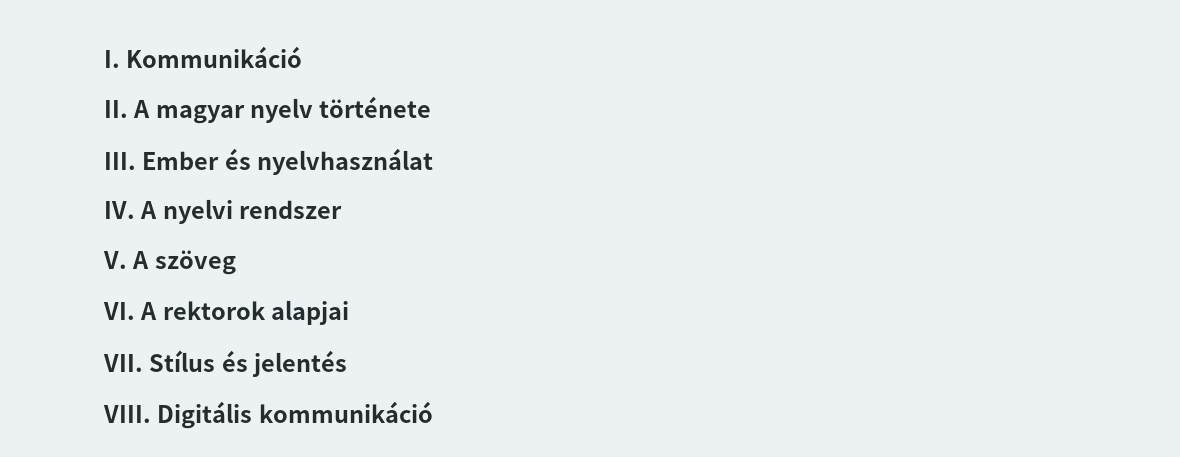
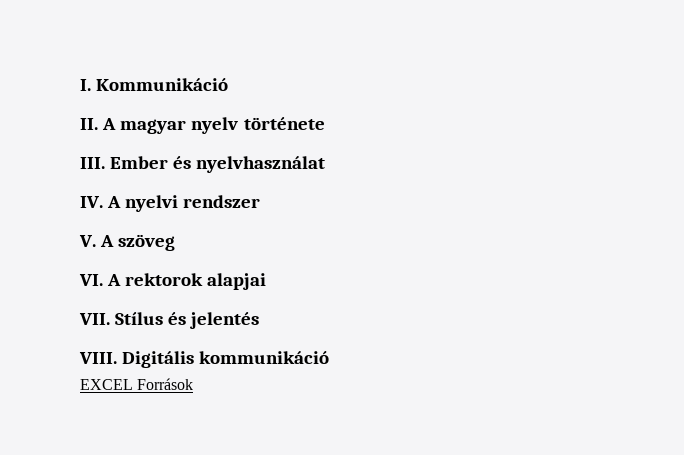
(433, 412) none -> [80,378,194,390] // EXCEL Források

